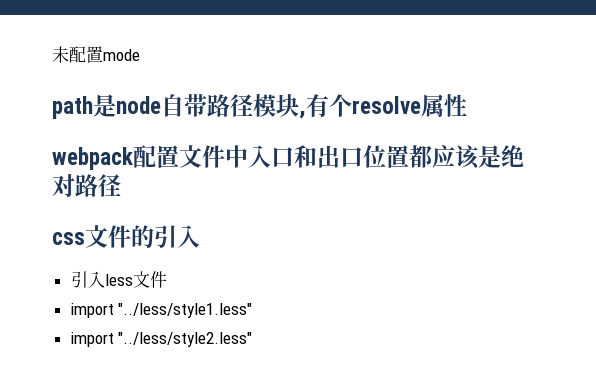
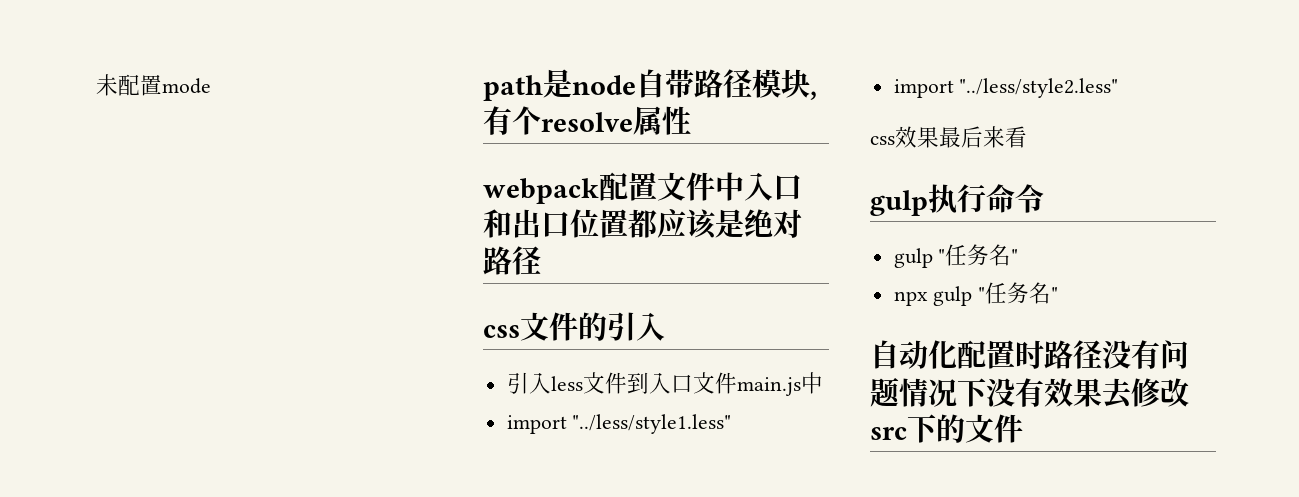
(167, 279) none -> [626,372,823,396] 到入口文件main.js中
(253, 339) none -> [870,126,1027,148] [870,184,1044,216] [893,244,1019,268] [893,282,1059,306] [870,340,1189,369] [870,377,1189,409] [870,414,1023,443] // css效果最后来看 // gulp执行命令 // gulp "任务名" // npx gulp "任务名" // 自动化配置时路径没有问题情况下没有效果去修改src下的文件

